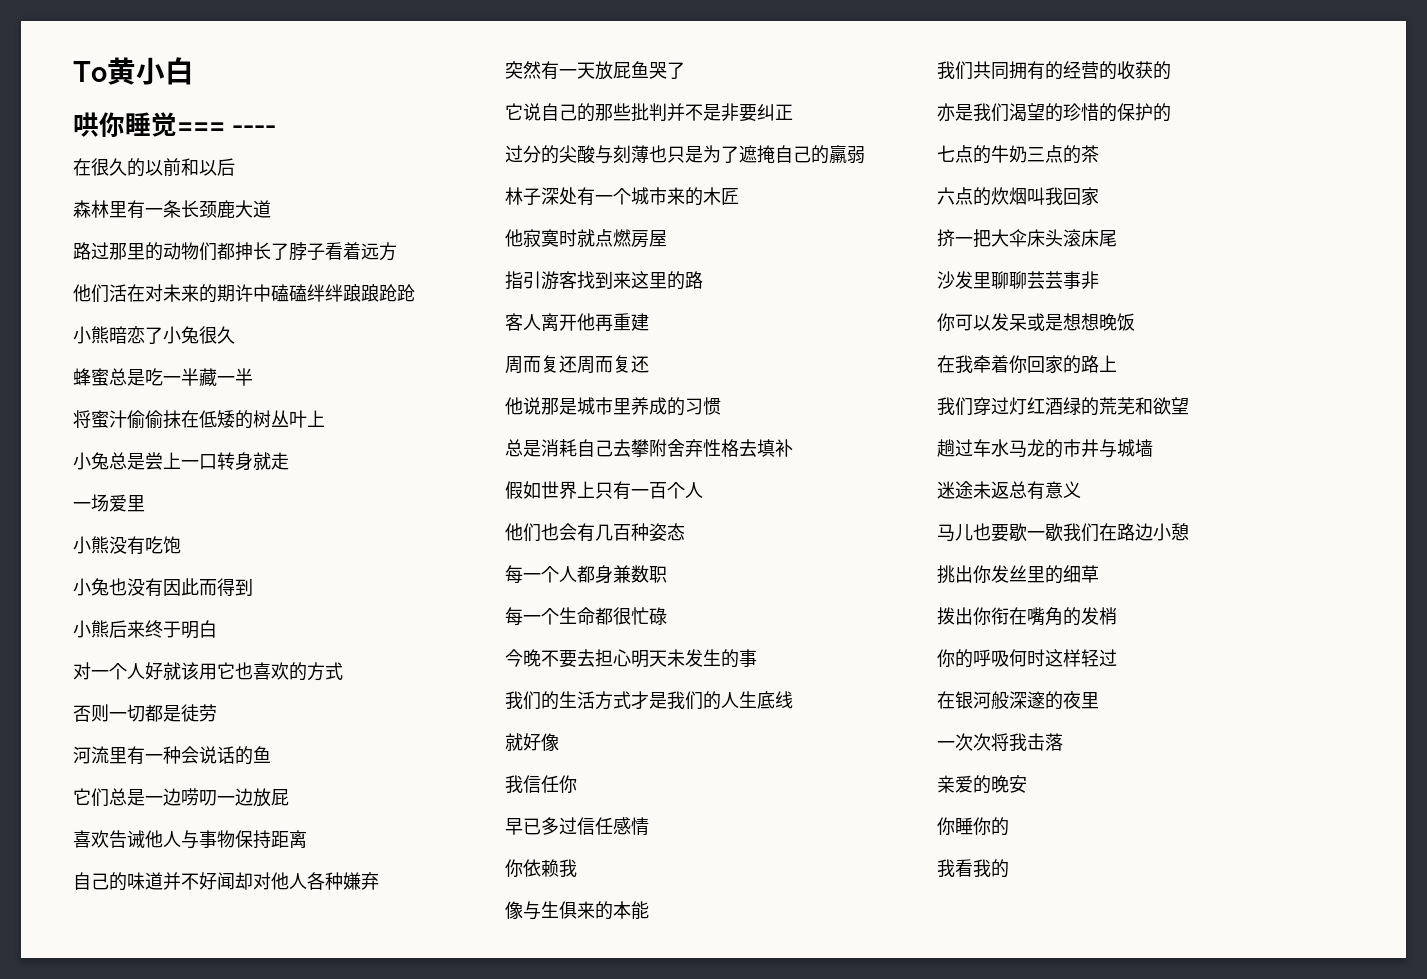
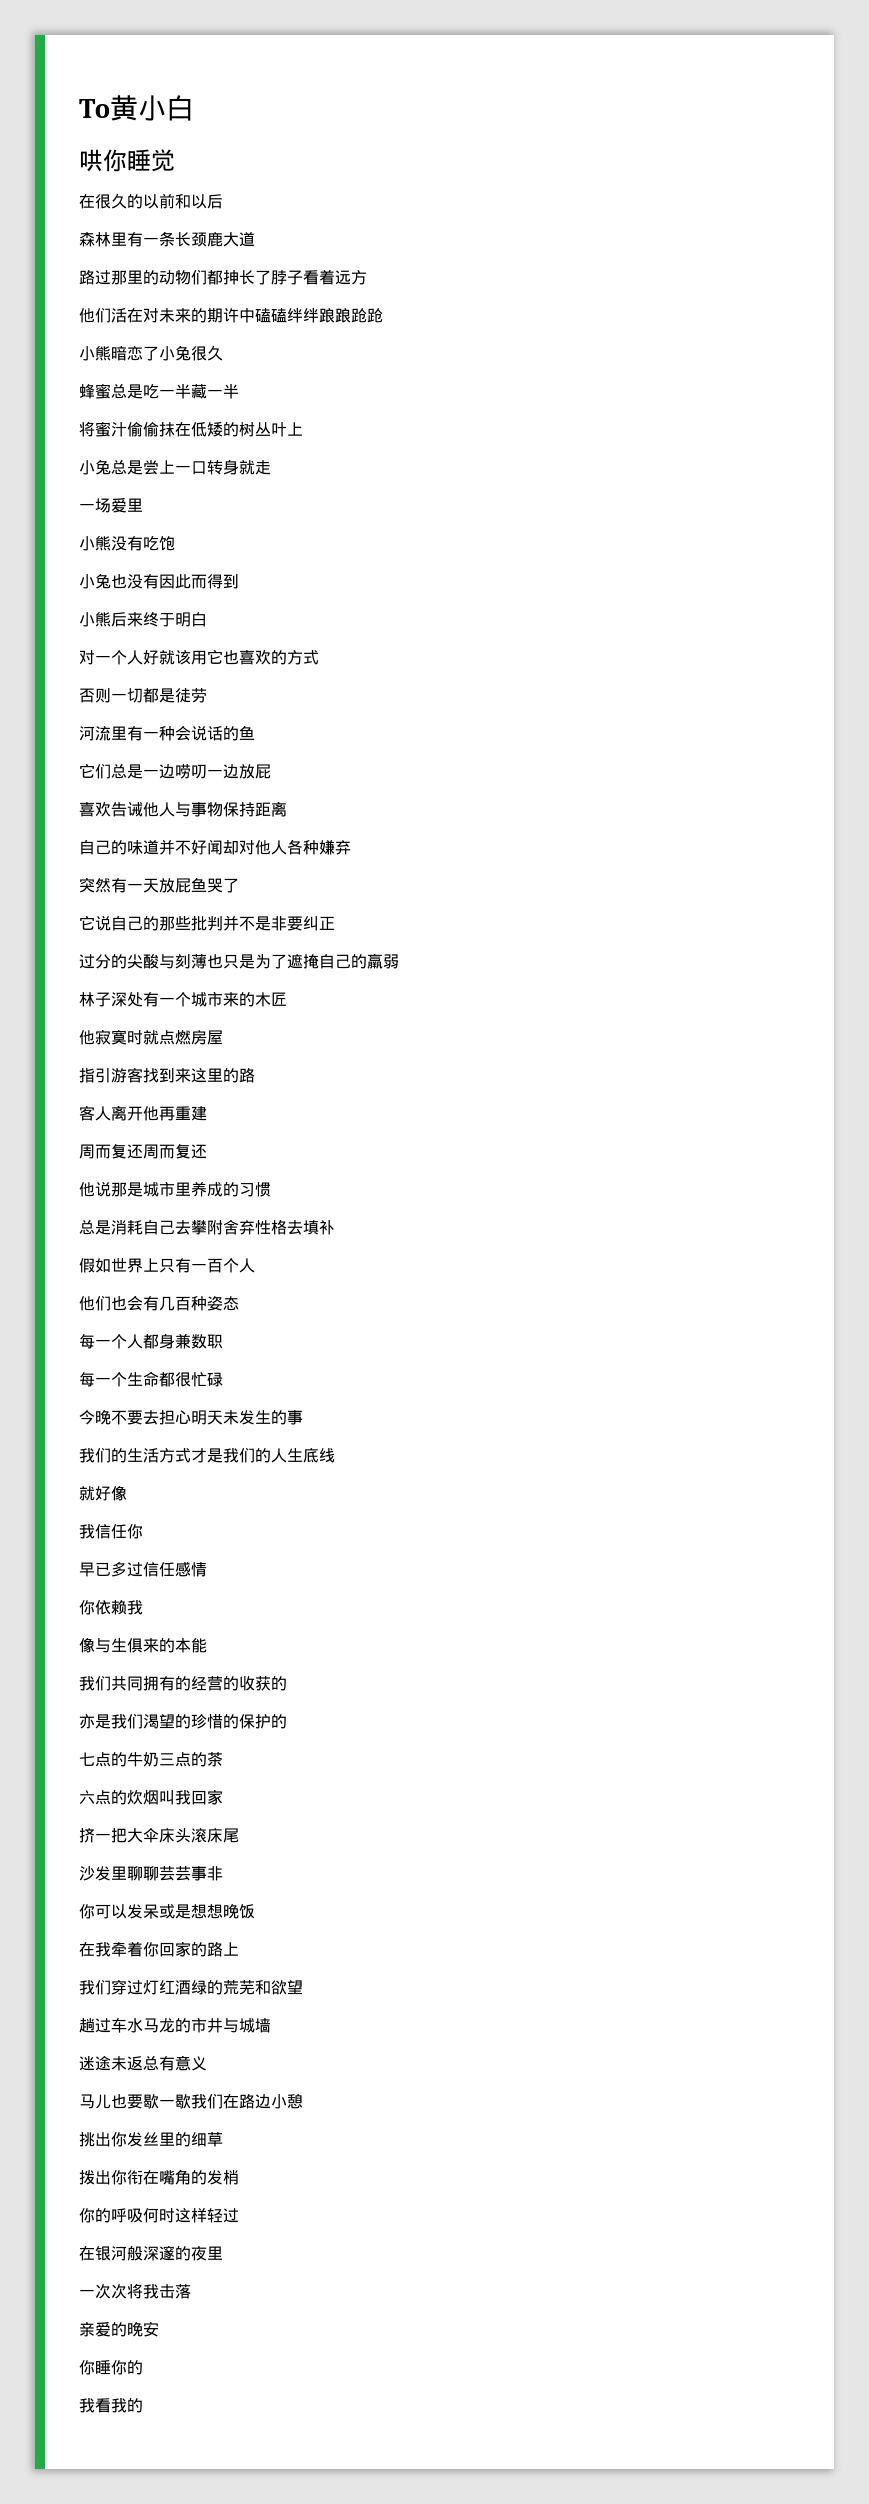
[177,122,276,134] === ---- -> (175, 160) none

